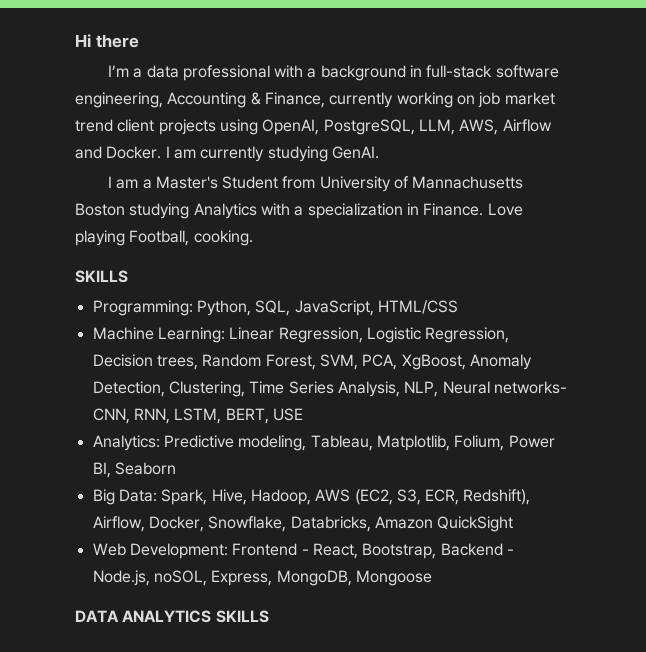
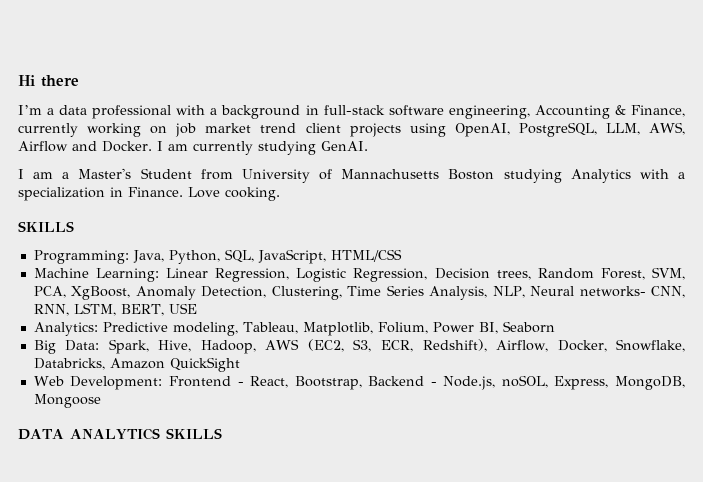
[75,230,190,246] playing Football, -> (220, 192) none
(193, 308) none -> [132,250,164,263] Java,

